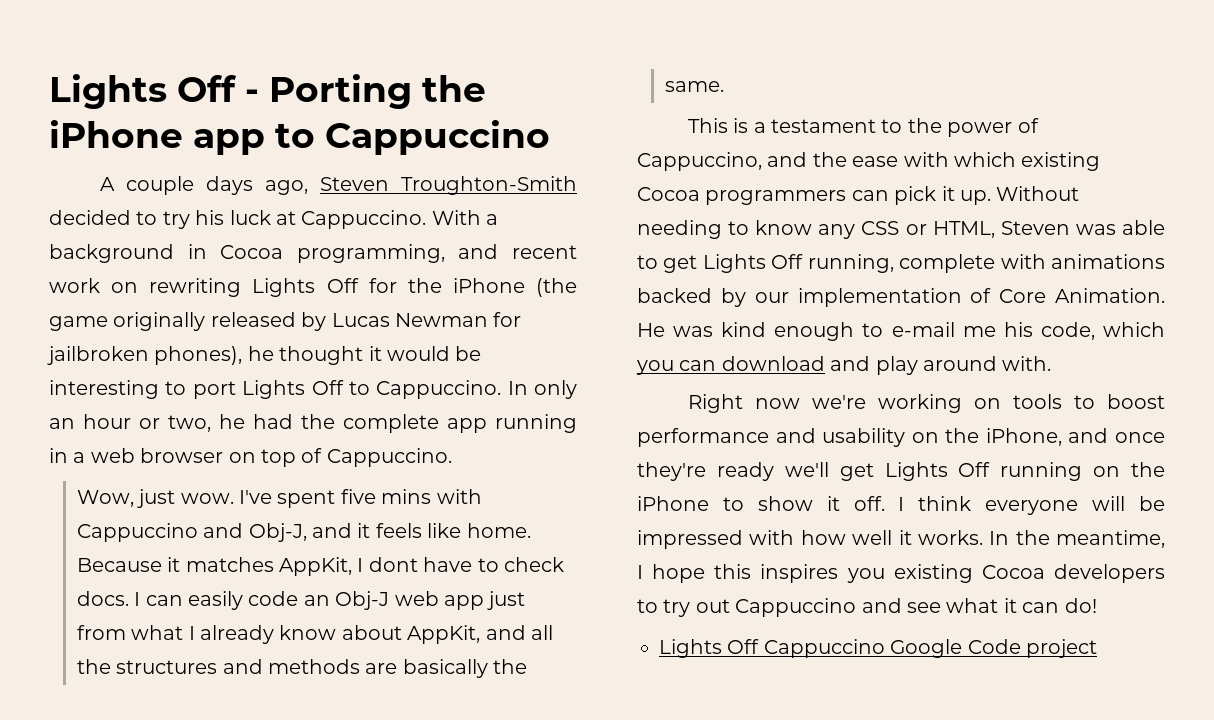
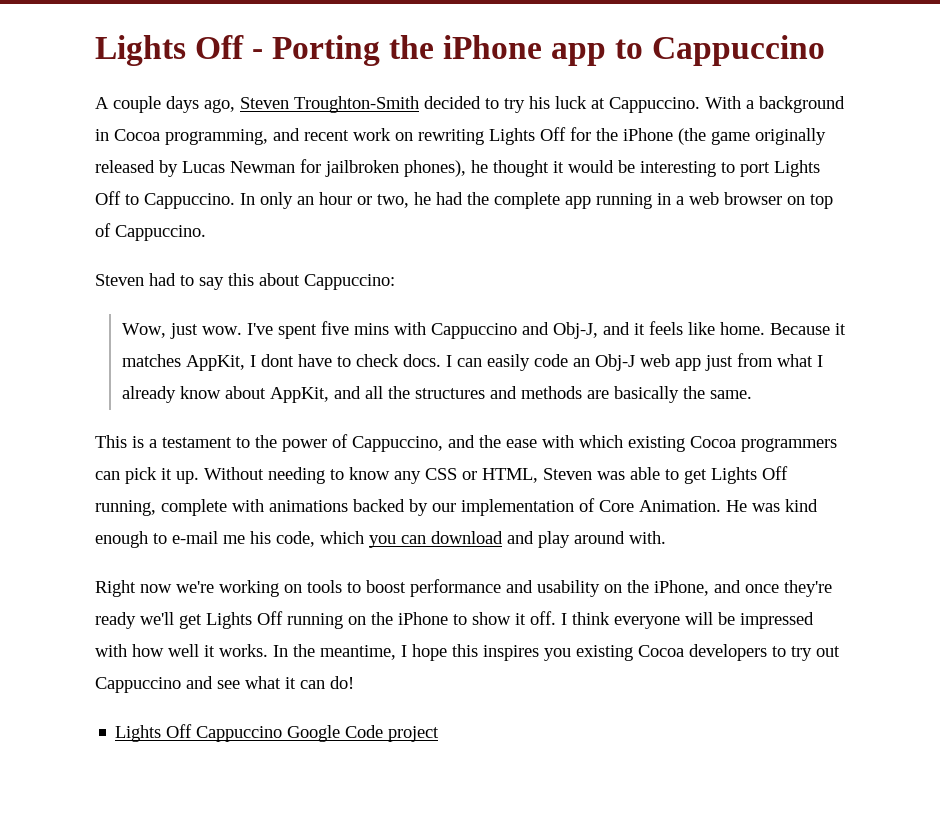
(452, 457) none -> [95,273,395,290] // Steven had to say this about Cappuccino:

